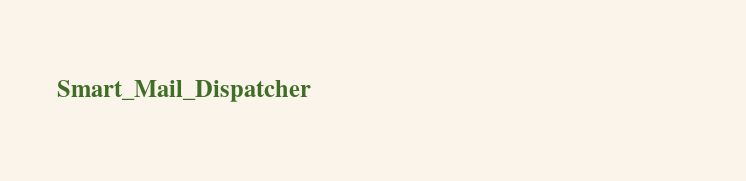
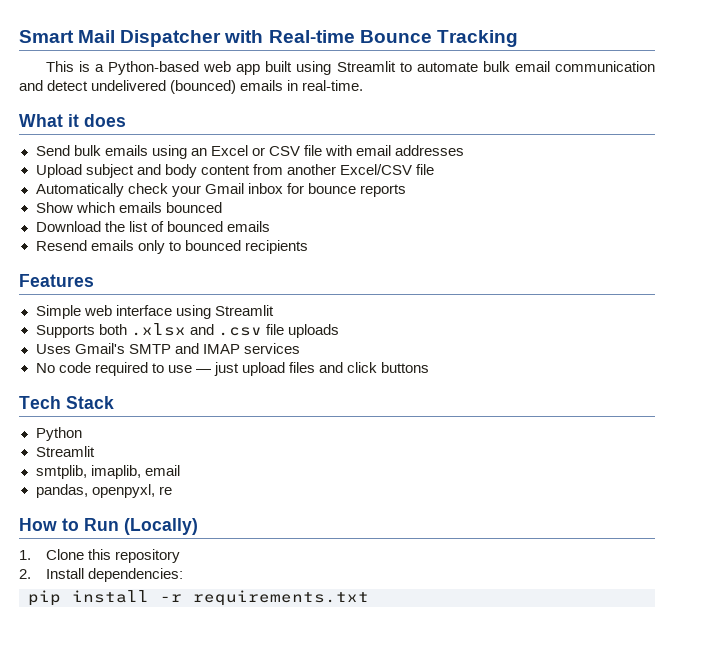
[57,80,311,102] Smart_Mail_Dispatcher -> [19,30,518,47] [45,61,655,75] [19,80,364,94] [19,114,126,127] [35,145,465,159] [35,164,434,178] [35,183,406,197] [35,202,222,213] [35,221,270,232] [35,240,308,254] [19,274,94,287] [35,305,274,319] [35,323,339,338] [35,343,300,354] [35,362,430,376] [19,396,114,409] [35,427,82,441] [35,446,95,457] [35,465,180,479] [35,484,172,498] [19,518,198,535] [19,549,181,563] [19,568,184,582] [28,590,369,606] Smart Mail Dispatcher with Real-time Bounce Tracking // This is a Python-based web app built using Streamlit to automate bulk email communication and detect undelivered (bounced) emails in real-time. // What it does // Send bulk emails using an Excel or CSV file with email addresses // Upload subject and body content from another Excel/CSV file // Automatically check your Gmail inbox for bounce reports // Show which emails bounced // Download the list of bounced emails // Resend emails only to bounced recipients // Features // Simple web interface using Streamlit // Supports both .xlsx and .csv file uploads // Uses Gmail's SMTP and IMAP services // No code required to use — just upload files and click buttons // Tech Stack // Python // Streamlit // smtplib, imaplib, email // pandas, openpyxl, re // How to Run (Locally) // 1. Clone this repository // 2. Install dependencies: // pip install -r requirements.txt

